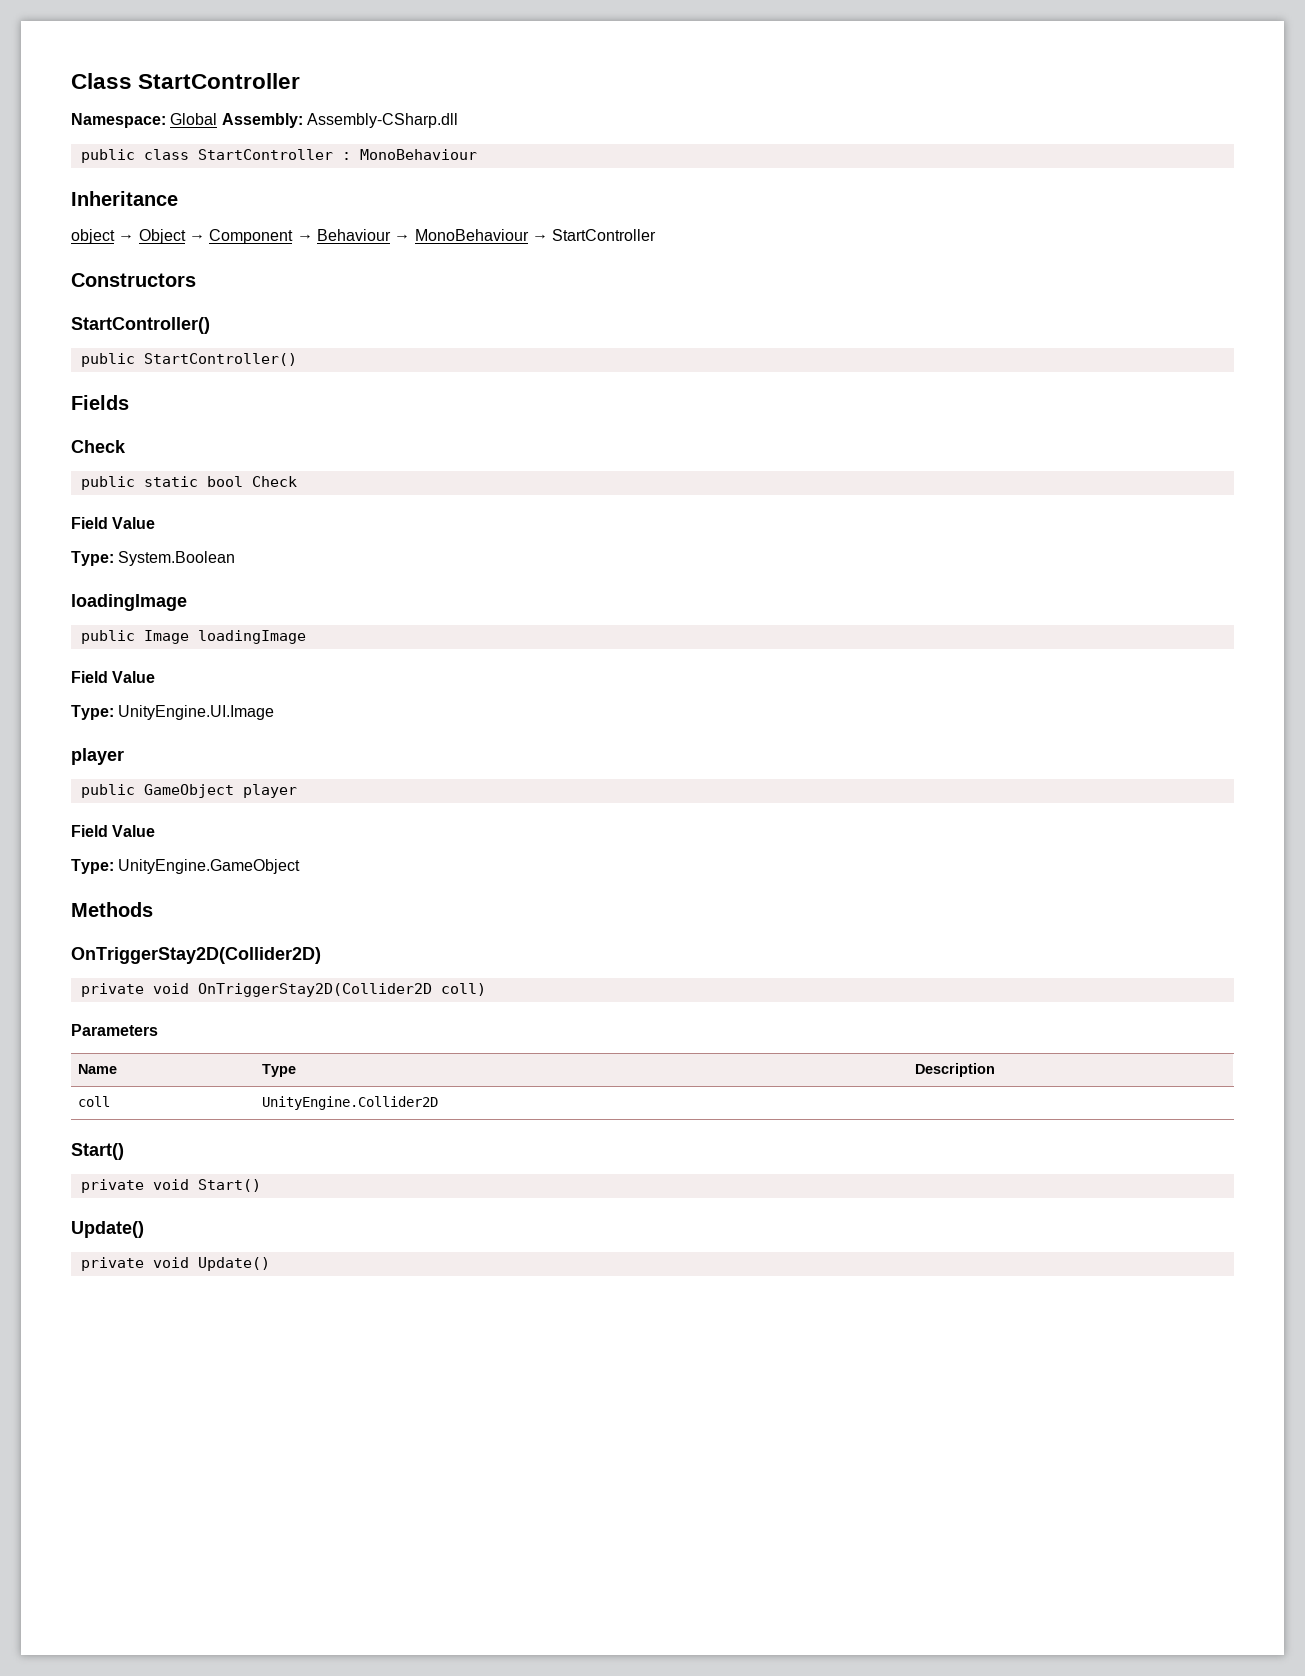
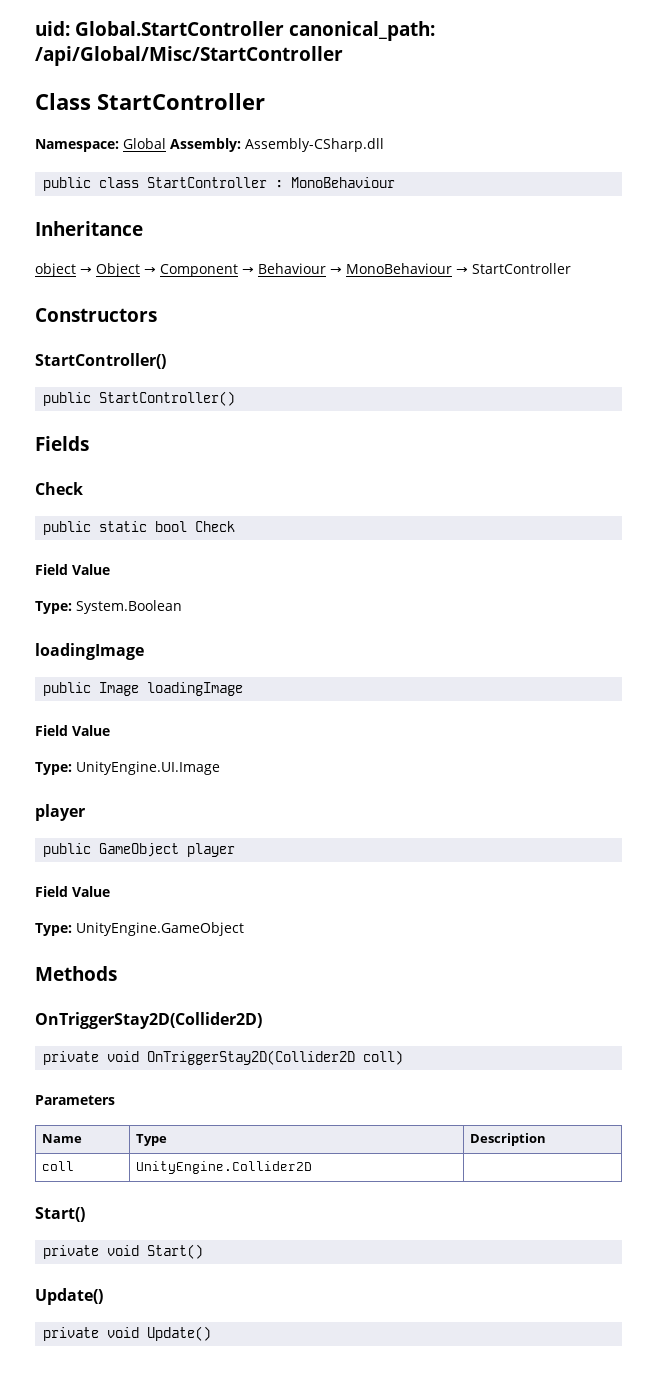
(71, 81) none -> [35,21,436,41] [35,46,343,66] uid: Global.StartController canonical_path: /api/Global/Misc/StartController //

